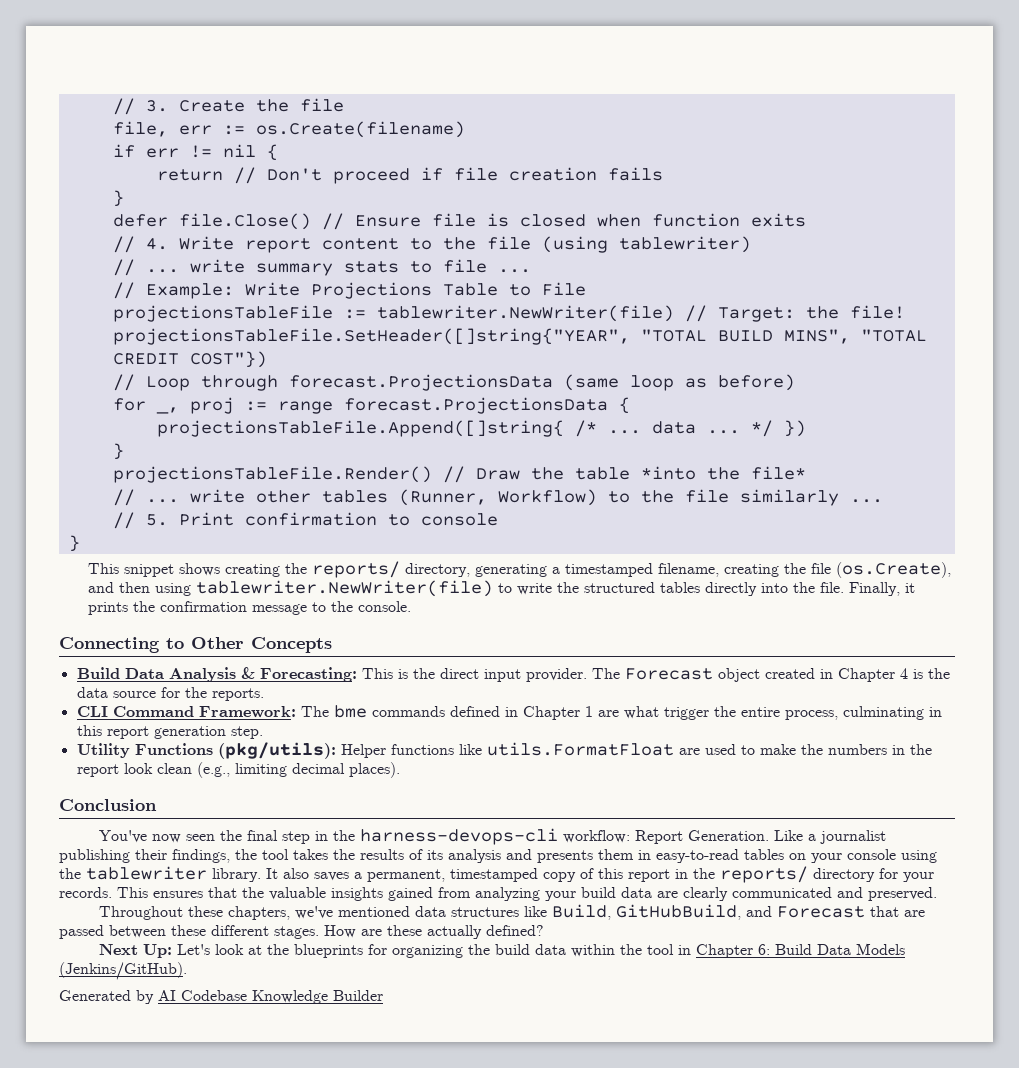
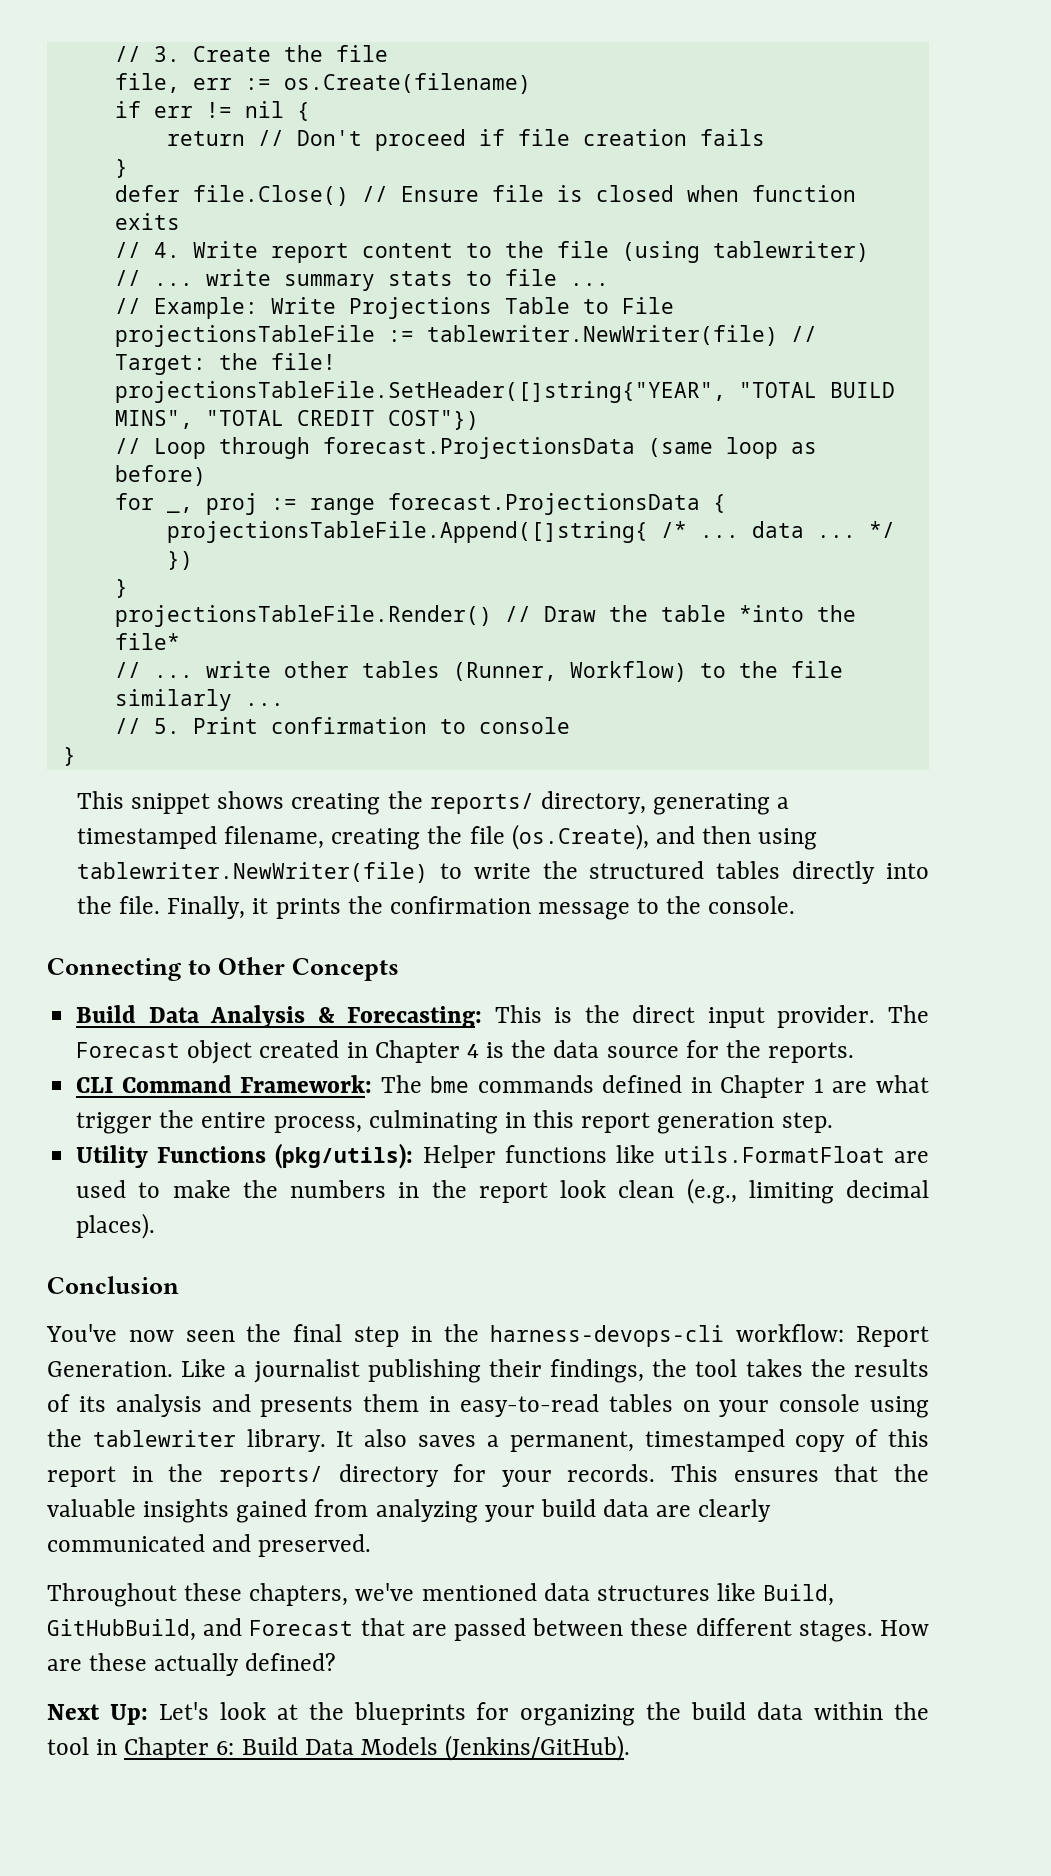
[59,990,383,1004] // Generated by AI Codebase Knowledge Builder -> (631, 1748) none

